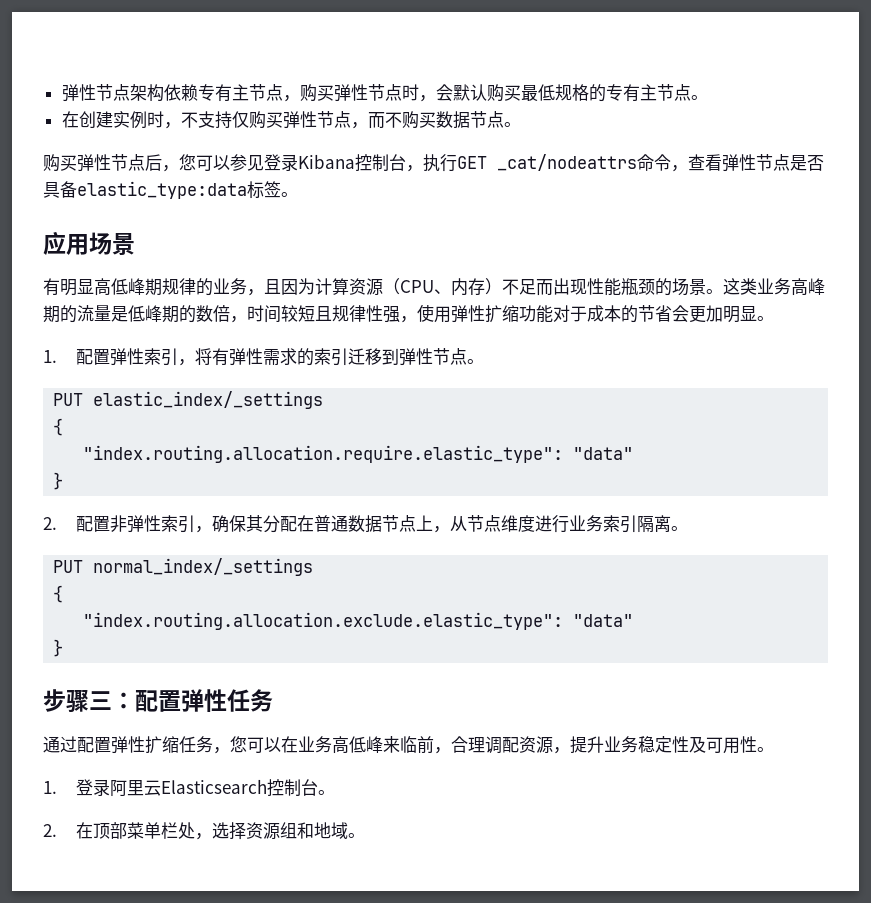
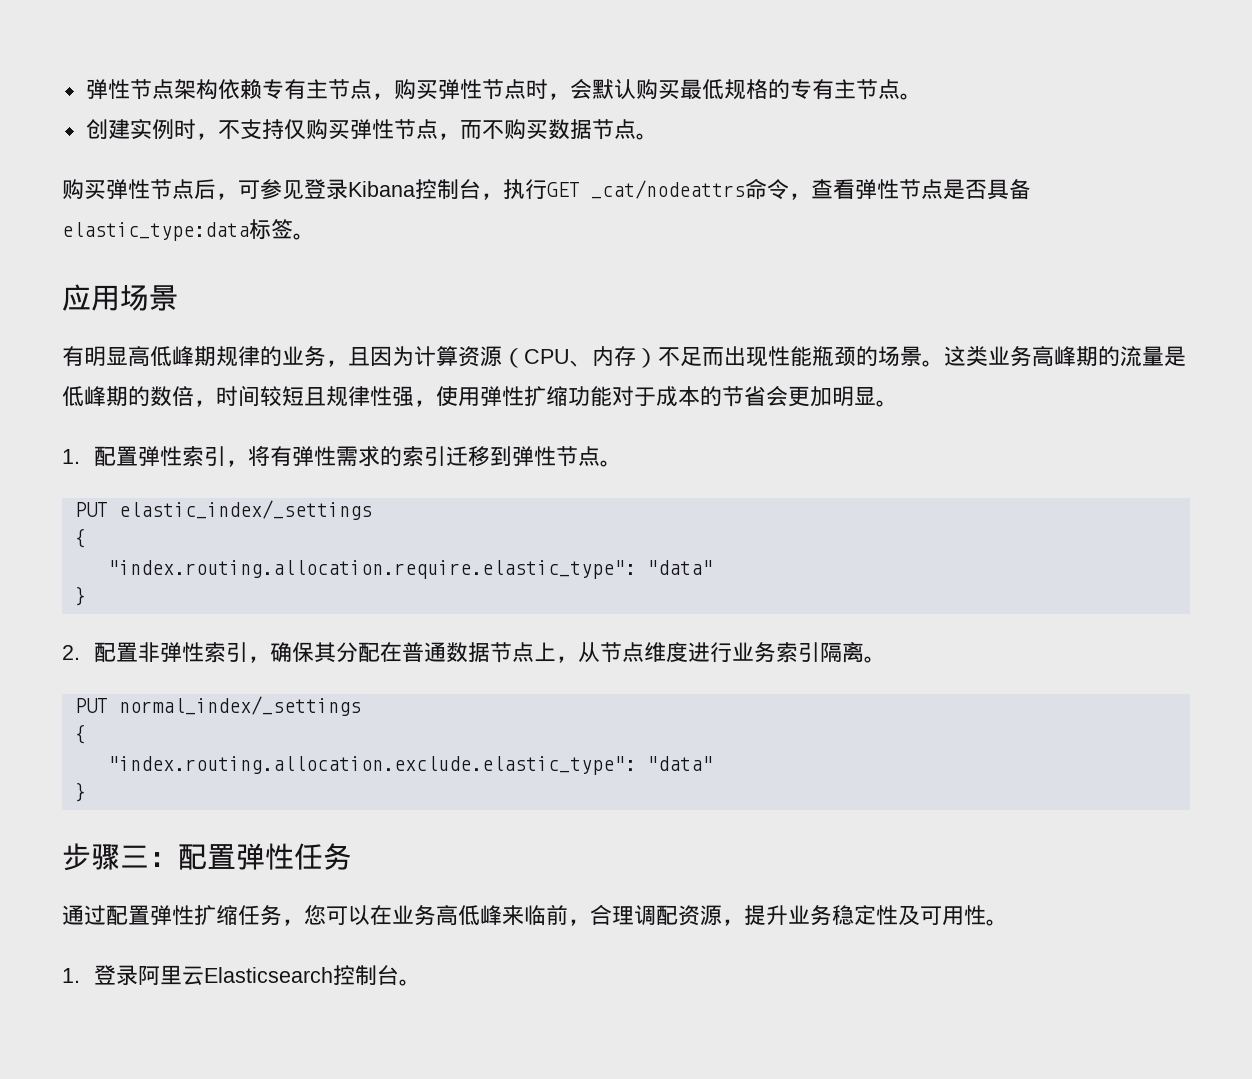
[61,111,79,128] 在 -> (922, 96) none
[179,154,230,171] 您可以 -> [238,180,260,199] 可
[43,822,366,840] // 2.在顶部菜单栏处，选择资源组和地域。 -> (422, 982) none

